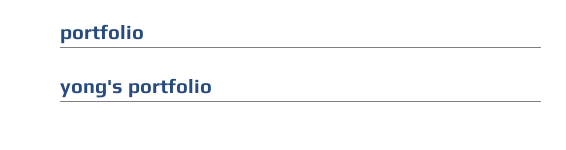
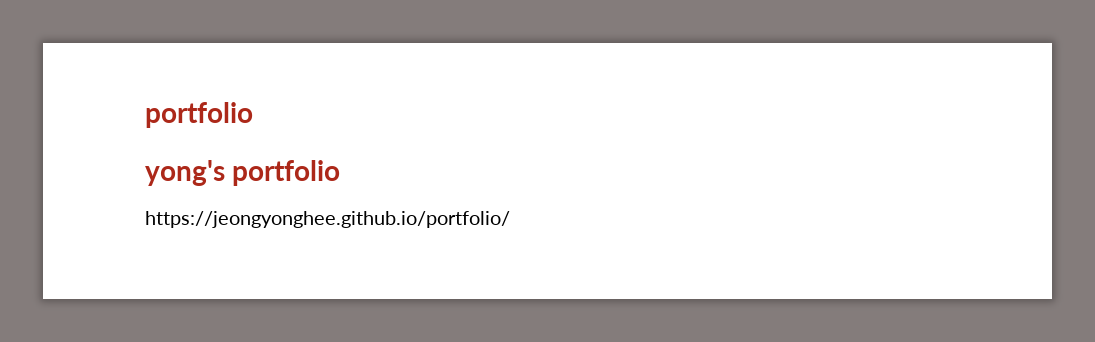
(213, 88) none -> [145,211,510,228] // https://jeongyonghee.github.io/portfolio/

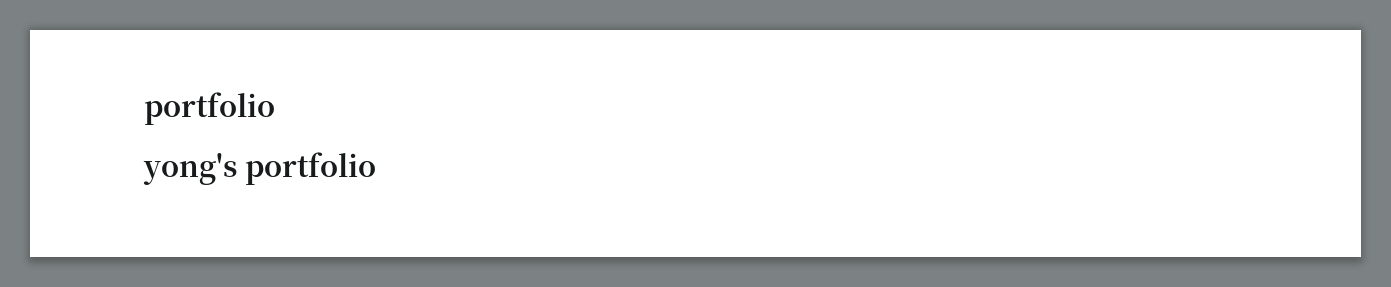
[145,211,510,228] // https://jeongyonghee.github.io/portfolio/ -> (376, 168) none

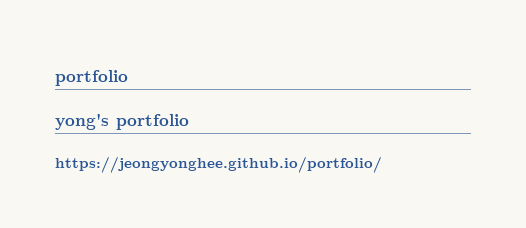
(376, 168) none -> [55,156,382,173] // https://jeongyonghee.github.io/portfolio/

